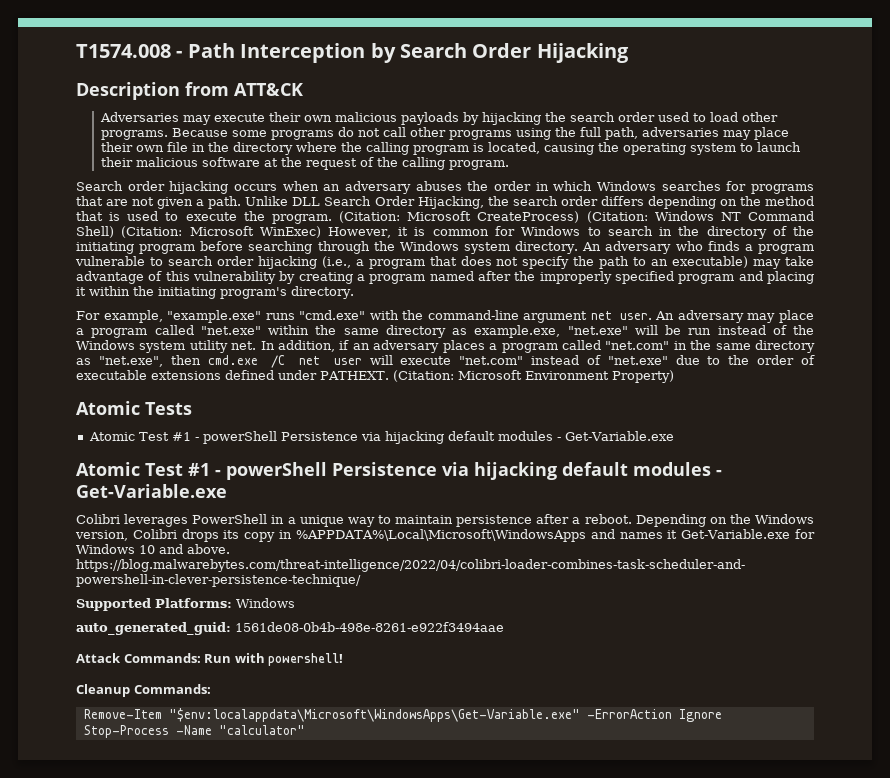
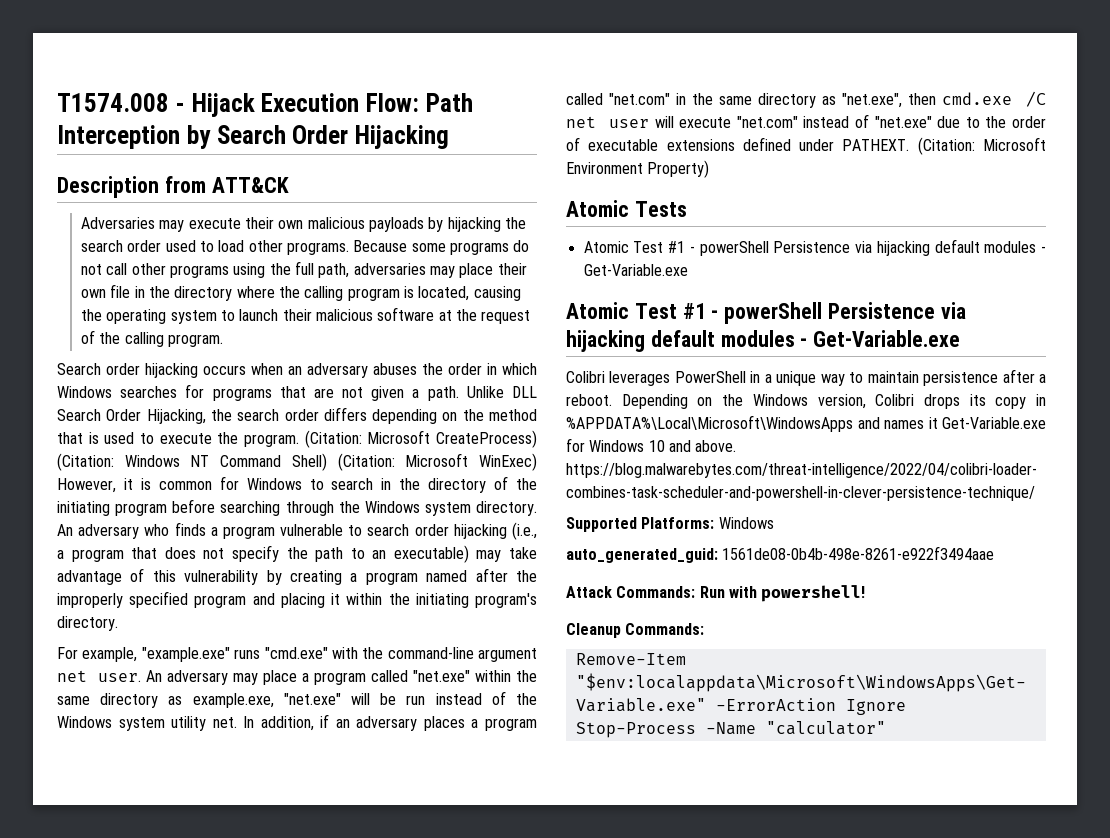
(183, 54) none -> [191,93,419,117] Hijack Execution Flow:

